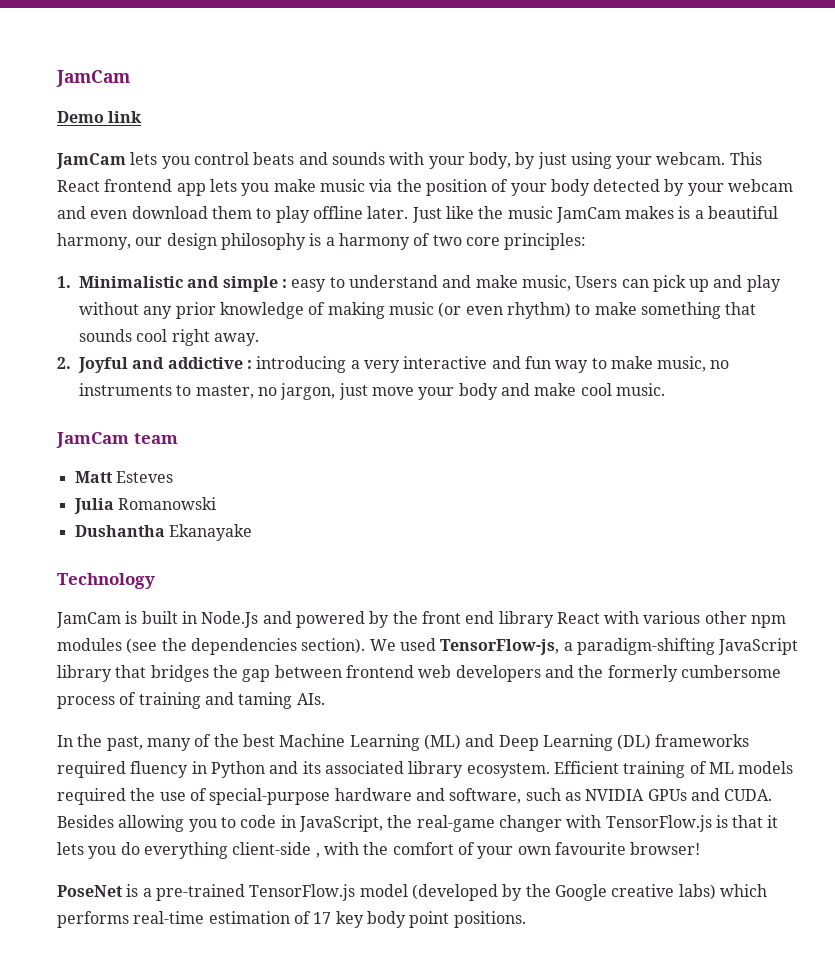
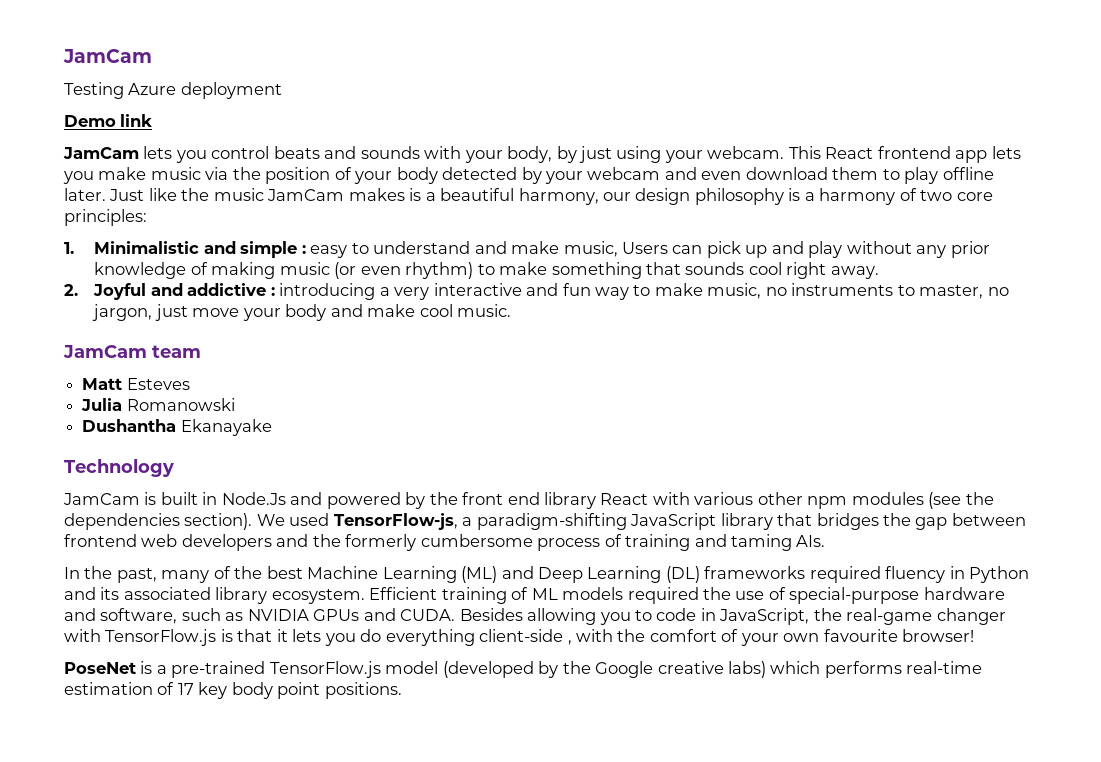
[56,70,130,87] JamCam -> [63,49,152,63] [64,82,282,99] JamCam // Testing Azure deployment

